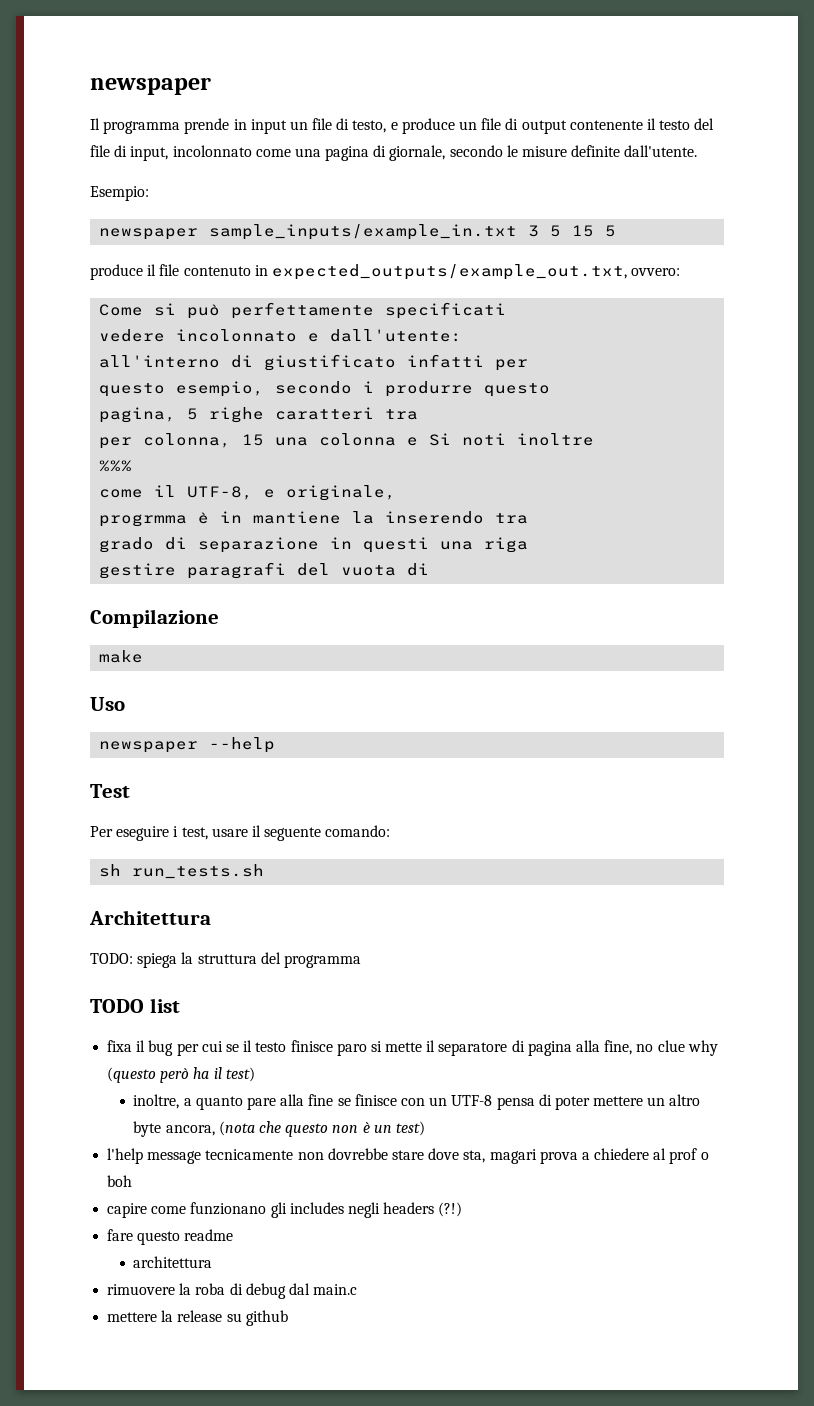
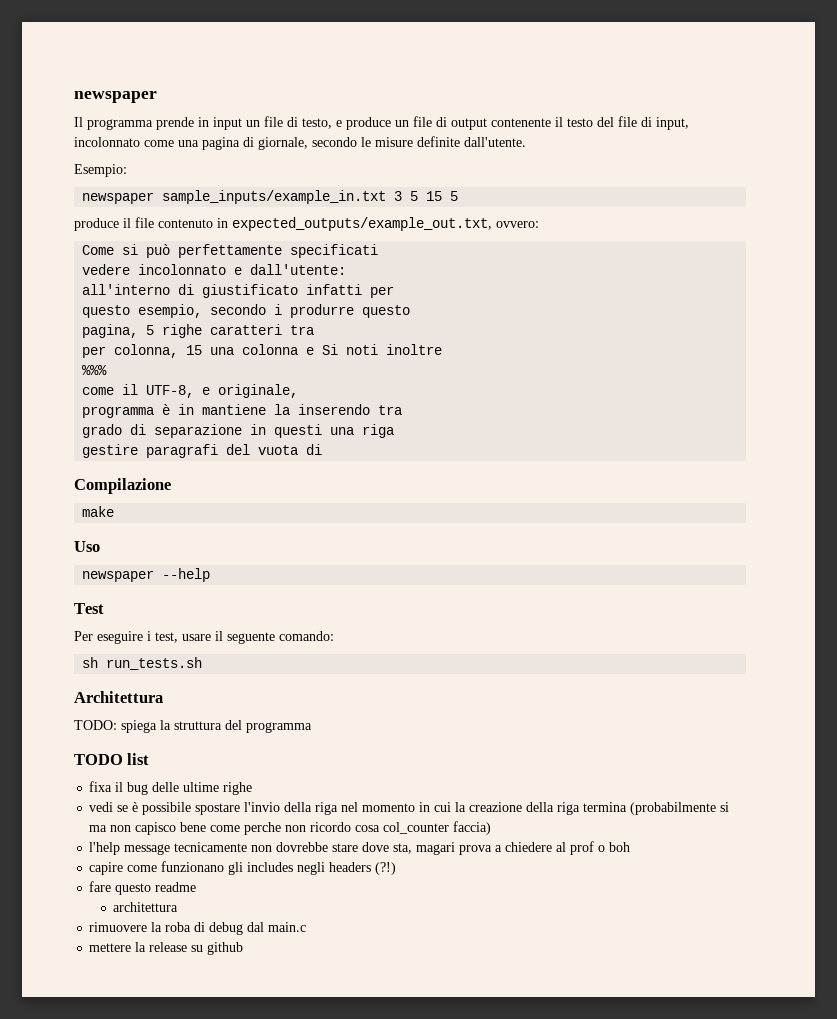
[99,514,188,527] progrmma -> [82,406,155,418] programma
[176,1040,718,1056] [107,1067,255,1083] [133,1094,701,1110] [133,1121,425,1137] per cui se il testo finisce paro si mette il separatore di pagina alla fine, no clue why (questo però ha il test) // inoltre, a quanto pare alla fine se finisce con un UTF-8 pensa di poter mettere un altro byte ancora, (nota che questo non è un test) -> [152,782,253,795] [89,802,730,815] [89,821,492,835] delle ultime righe // vedi se è possibile spostare l'invio della riga nel momento in cui la creazione della riga termina (probabilmente si ma non capisco bene come perche non ricordo cosa col_counter faccia)

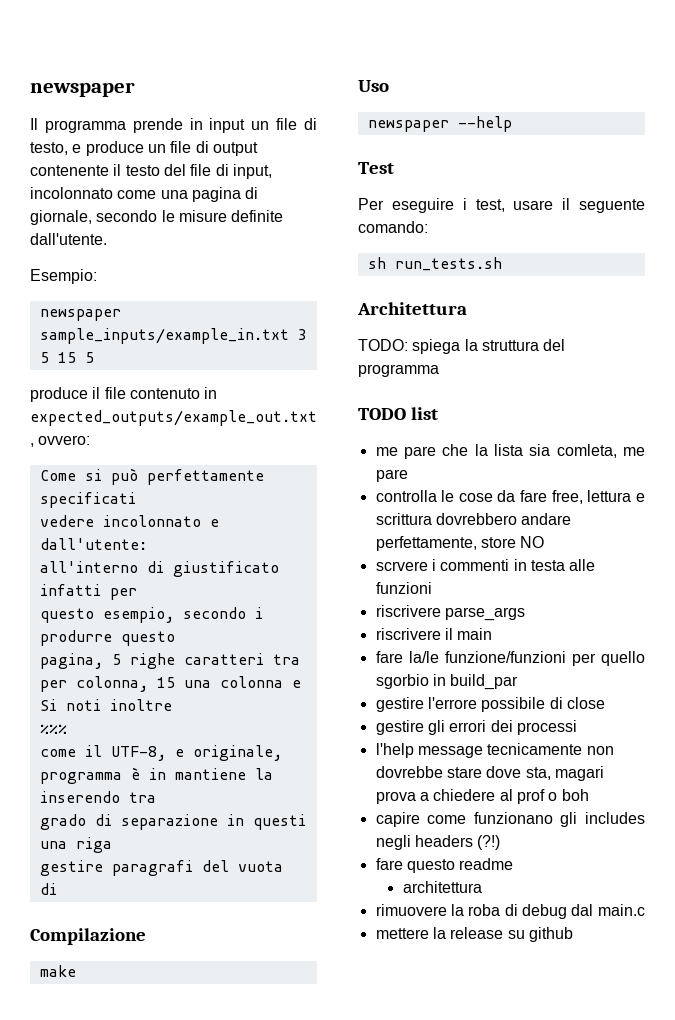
[89,781,253,795] [89,802,730,815] [89,821,492,835] fixa il bug delle ultime righe // vedi se è possibile spostare l'invio della riga nel momento in cui la creazione della riga termina (probabilmente si ma non capisco bene come perche non ricordo cosa col_counter faccia) -> [375,444,645,459] [375,469,408,482] [375,490,645,504] [375,513,572,525] [375,536,545,551] [375,559,596,571] [375,582,432,594] [375,605,525,621] [375,628,493,640] [375,651,645,666] [375,674,519,690] [375,697,605,712] [375,720,577,735] me pare che la lista sia comleta, me pare // controlla le cose da fare free, lettura e scrittura dovrebbero andare perfettamente, store NO // scrvere i commenti in testa alle funzioni // riscrivere parse_args // riscrivere il main // fare la/le funzione/funzioni per quello sgorbio in build_par // gestire l'errore possibile di close // gestire gli errori dei processi

